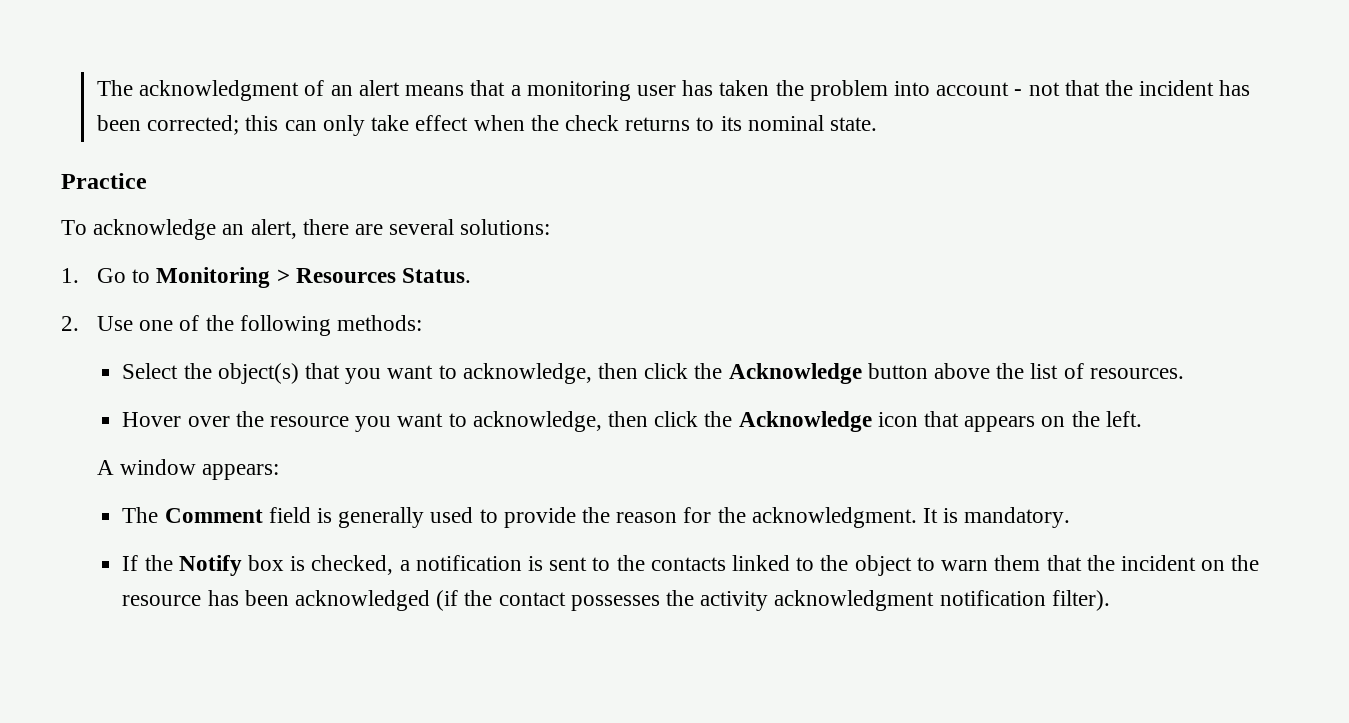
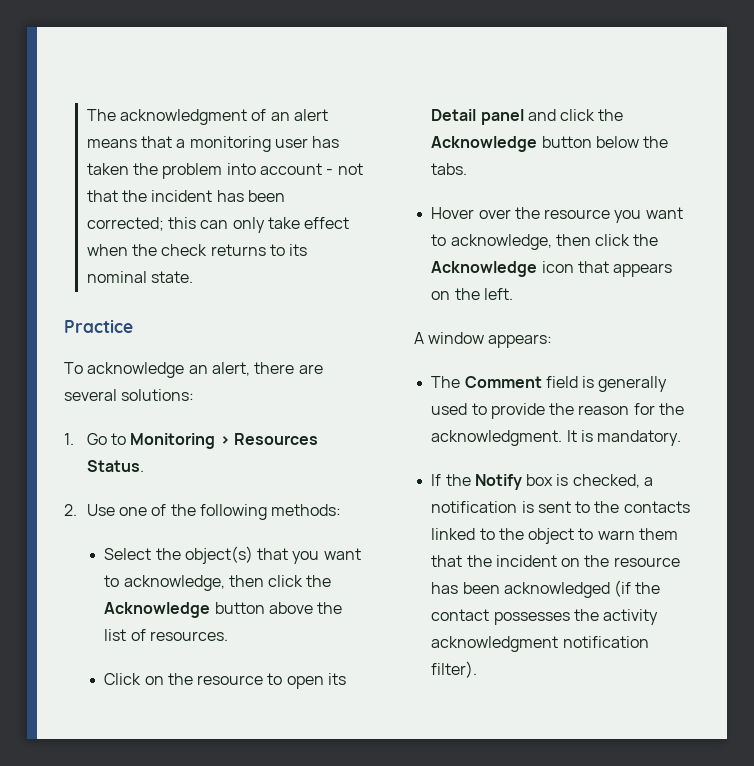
(1184, 373) none -> [104,673,347,689] [431,109,624,125] [431,136,669,152] [431,163,468,175] // Click on the resource to open its Detail panel and click the Acknowledge button below the tabs.

